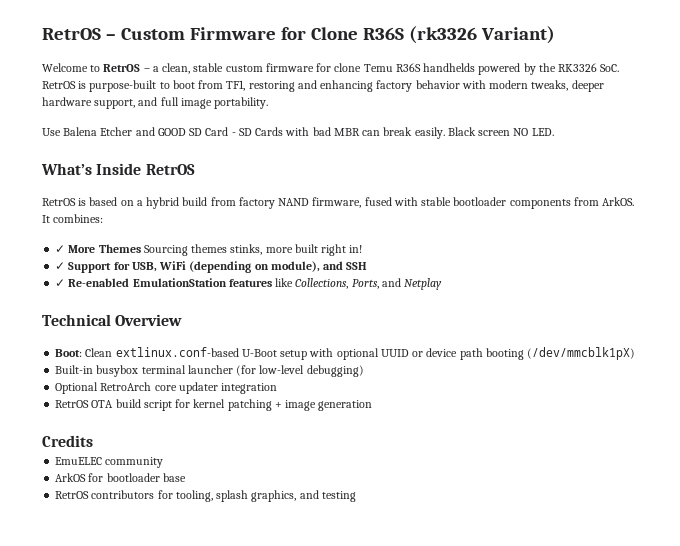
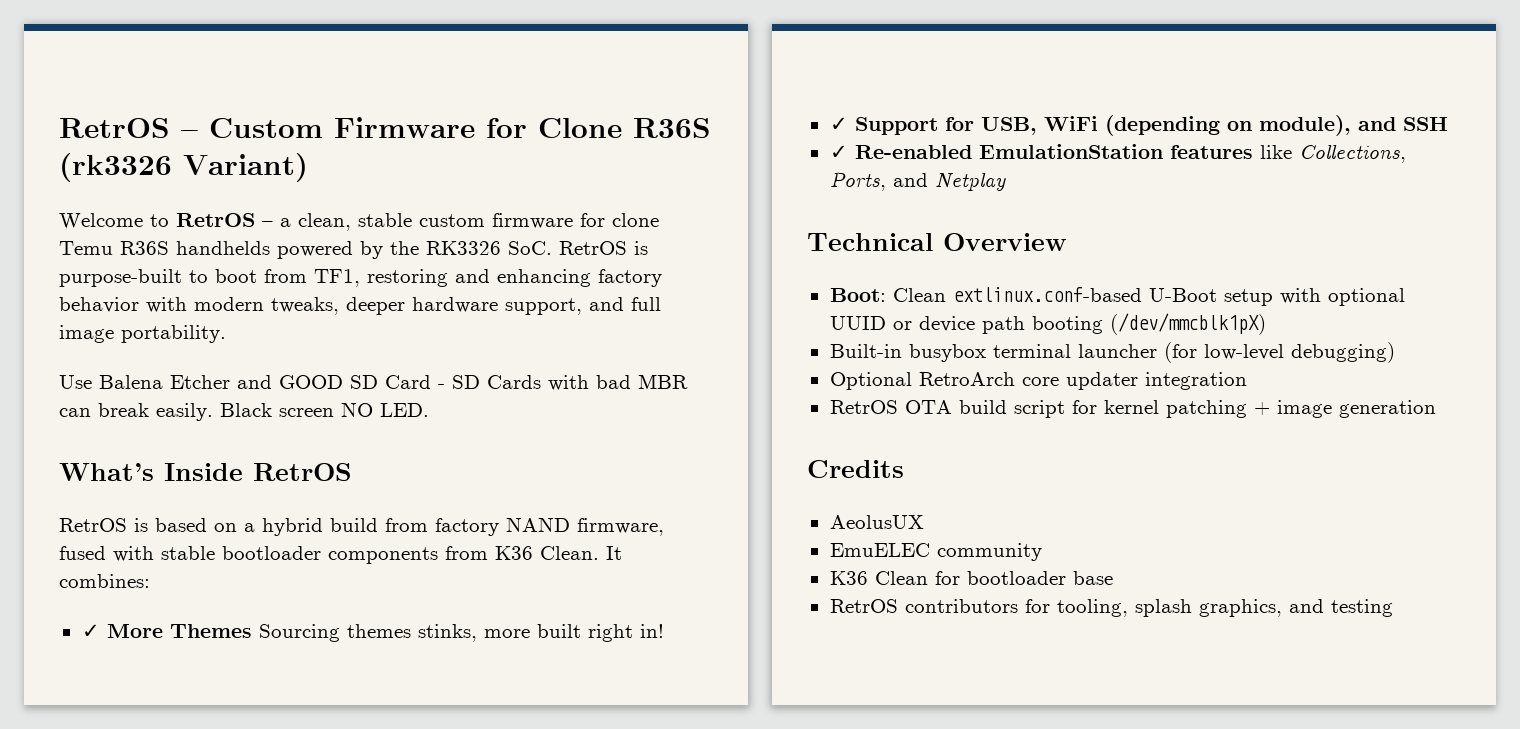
[602,197,635,206] ArkOS. -> [495,546,599,560] K36 Clean.
(93, 441) none -> [829,515,924,529] // AeolusUX
[55,473,87,482] ArkOS -> [829,571,928,585] K36 Clean

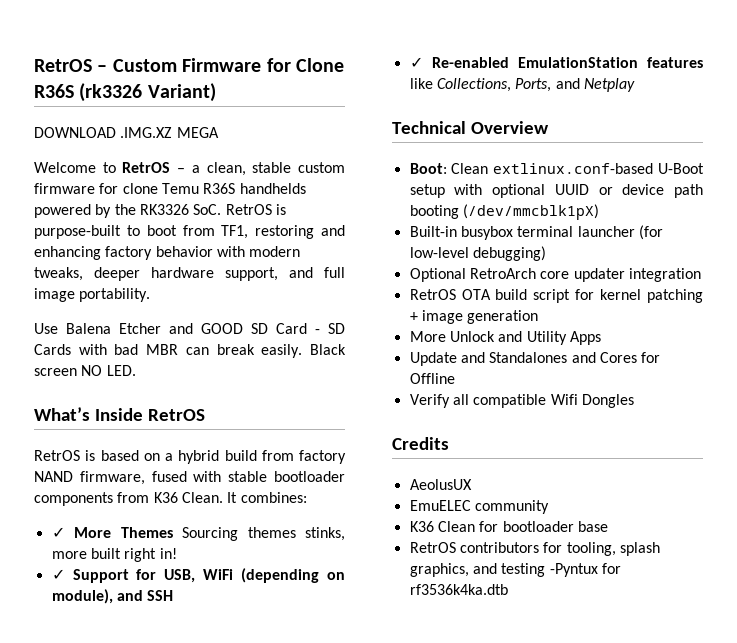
(308, 167) none -> [34,127,219,138] // DOWNLOAD .IMG.XZ MEGA
(1436, 409) none -> [409,331,601,345] [409,352,661,366] [409,373,455,384] [409,394,634,408] // More Unlock and Utility Apps // Update and Standalones and Cores for Offline // Verify all compatible Wifi Dongles
(1393, 608) none -> [549,563,621,577] [409,584,508,595] -Pyntux for rf3536k4ka.dtb

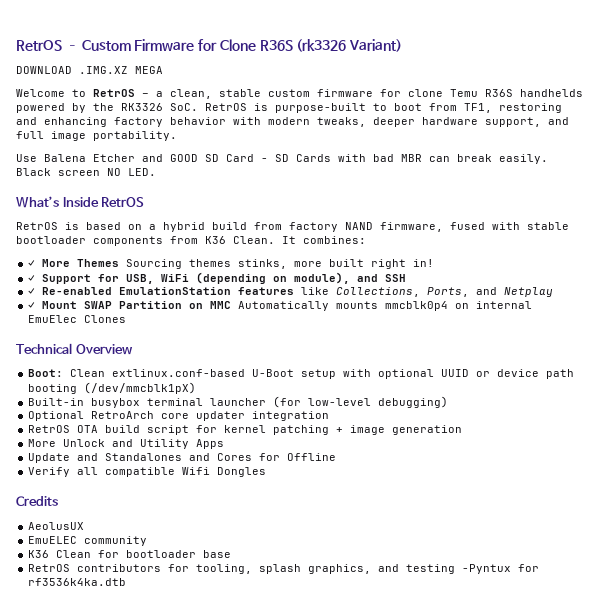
(635, 85) none -> [28,301,533,311] [28,315,127,323] // ✓ Mount SWAP Partition on MMC Automatically mounts mmcblk0p4 on internal EmuElec Clones

